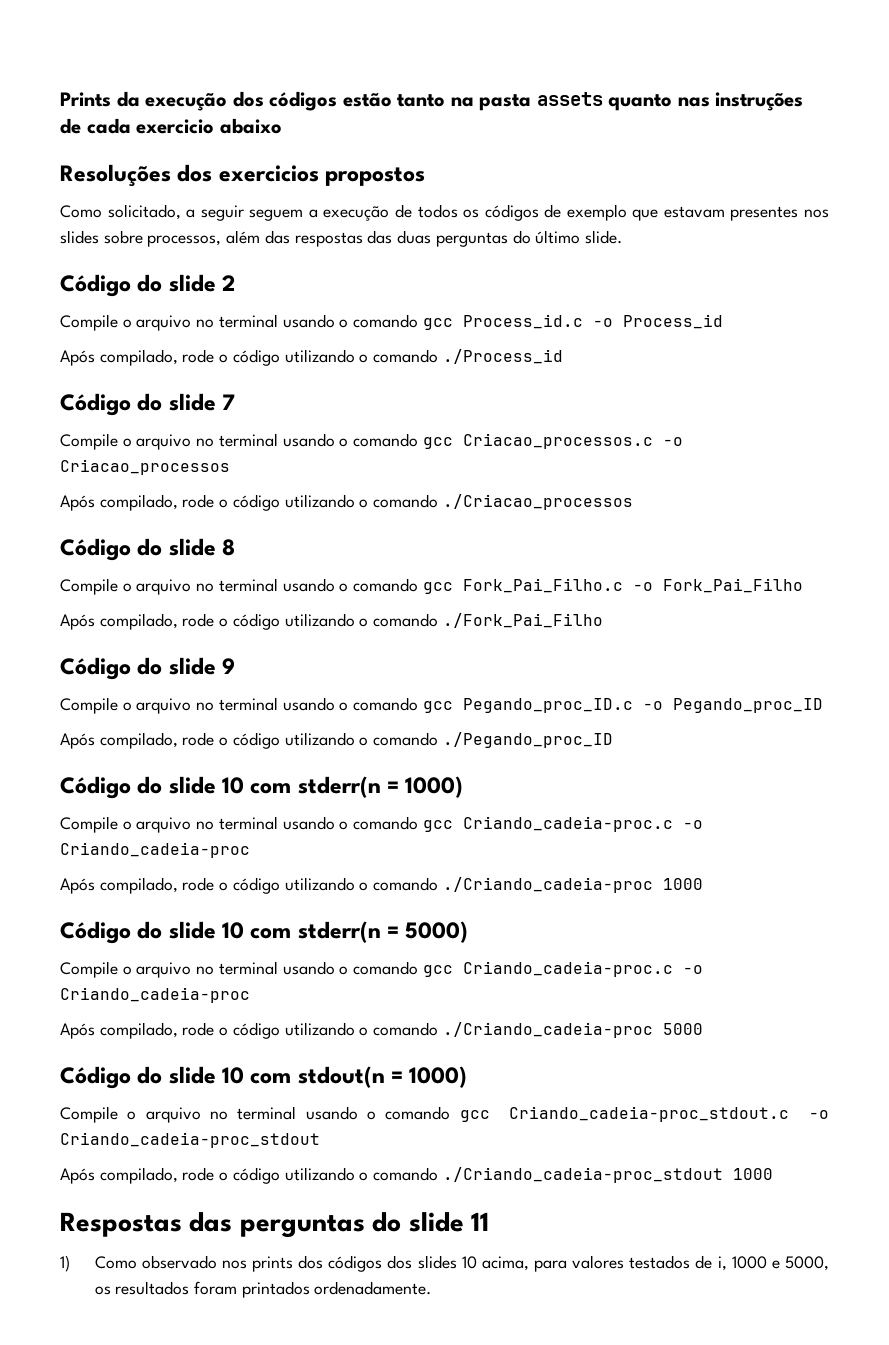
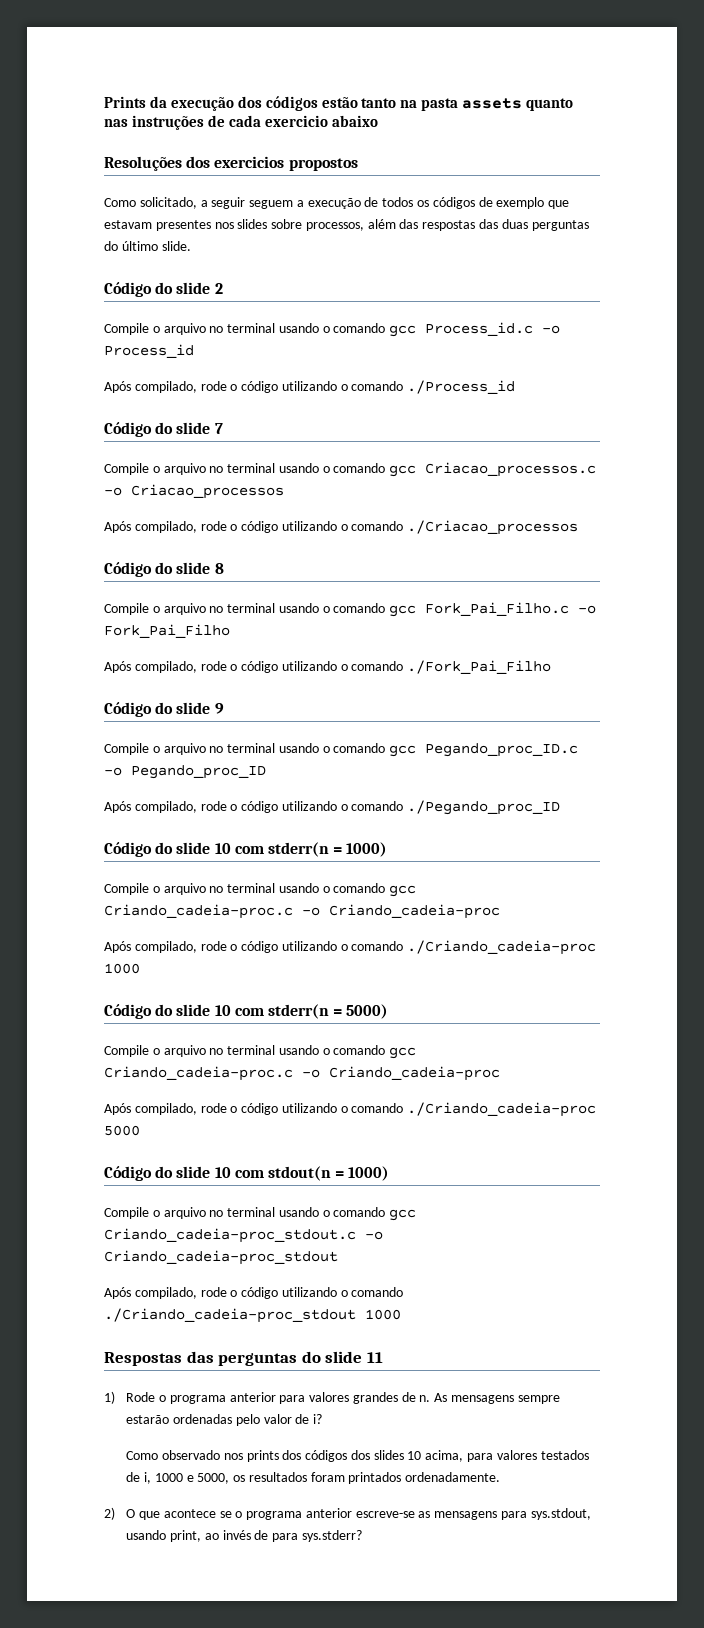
(70, 1263) none -> [126,1392,560,1404] [126,1414,323,1426] Rode o programa anterior para valores grandes de n. As mensagens sempre estarão ordenadas pelo valor de i? //
(432, 1288) none -> [104,1507,591,1520] [126,1530,362,1542] // 2) O que acontece se o programa anterior escreve-se as mensagens para sys.stdout, usando print, ao invés de para sys.stderr?

